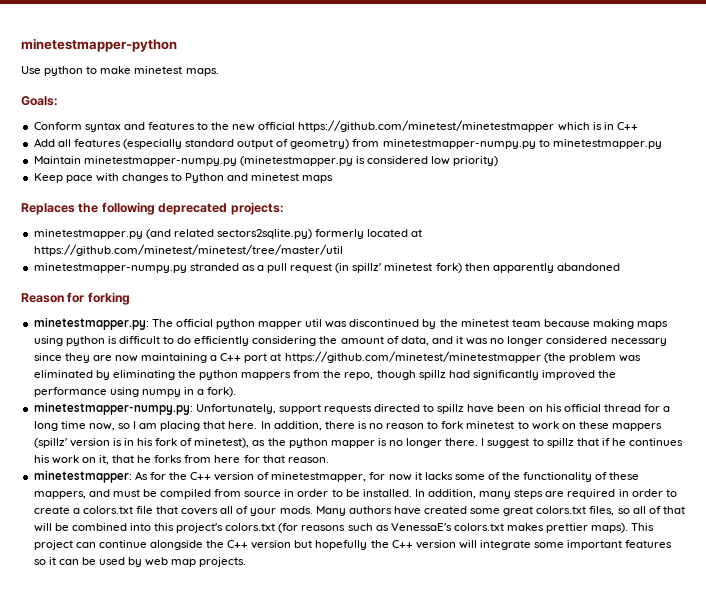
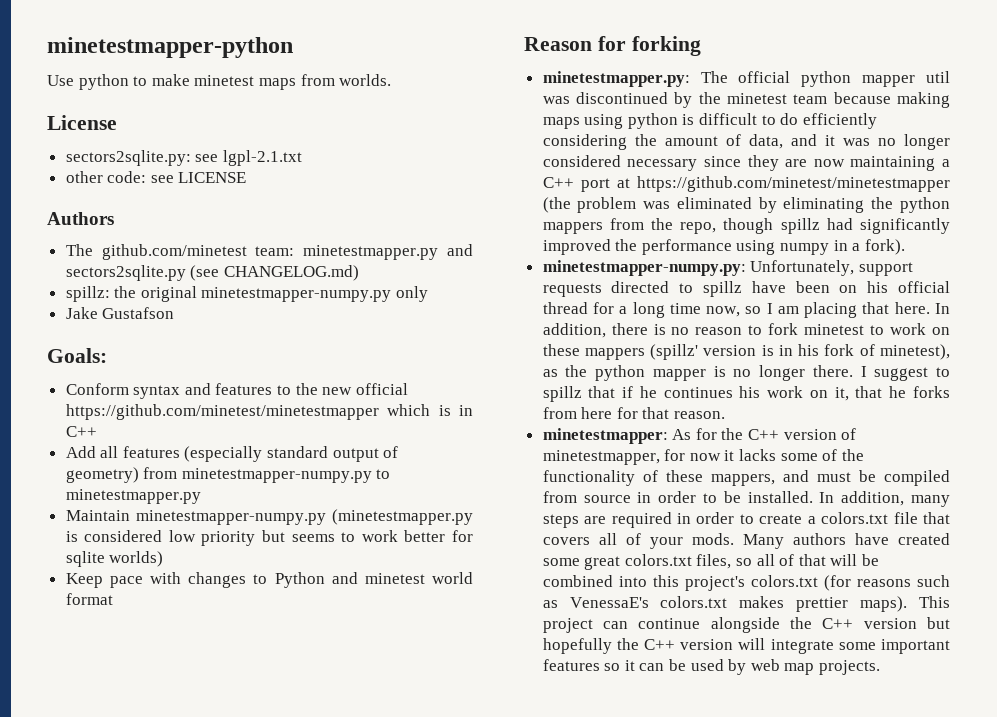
[185,68,219,76] maps. -> [258,74,392,90] [47,115,117,130] [65,150,302,166] [65,171,247,183] [47,212,114,225] [65,244,473,260] [65,265,359,281] [65,286,429,302] [65,307,175,319] maps from worlds. // License // sectors2sqlite.py: see lgpl-2.1.txt // other code: see LICENSE // Authors // The github.com/minetest team: minetestmapper.py and sectors2sqlite.py (see CHANGELOG.md) // spillz: the original minetestmapper-numpy.py only // Jake Gustafson
[453,156,499,166] priority) -> [201,530,474,546] [65,551,164,567] priority but seems to work better for sqlite worlds)
[302,175,334,183] [21,202,284,215] [33,229,423,239] [33,244,343,256] [33,263,620,273] maps // Replaces the following deprecated projects: // minetestmapper.py (and related sectors2sqlite.py) formerly located at https://github.com/minetest/minetest/tree/master/util // minetestmapper-numpy.py stranded as a pull request (in spillz' minetest fork) then apparently abandoned -> [432,572,473,584] [65,593,113,605] world format

